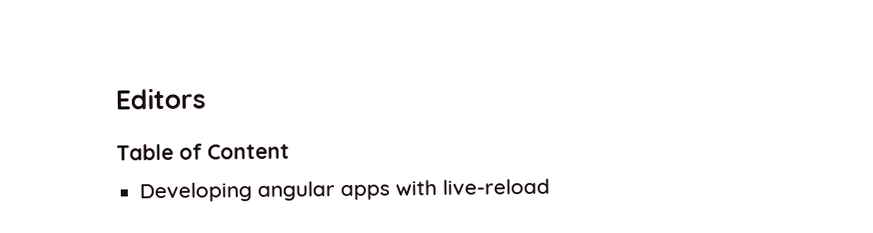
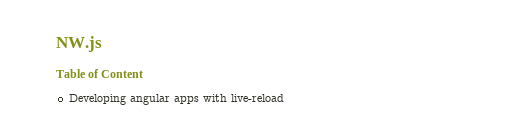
[115,87,206,110] Editors -> [56,36,102,52] NW.js

